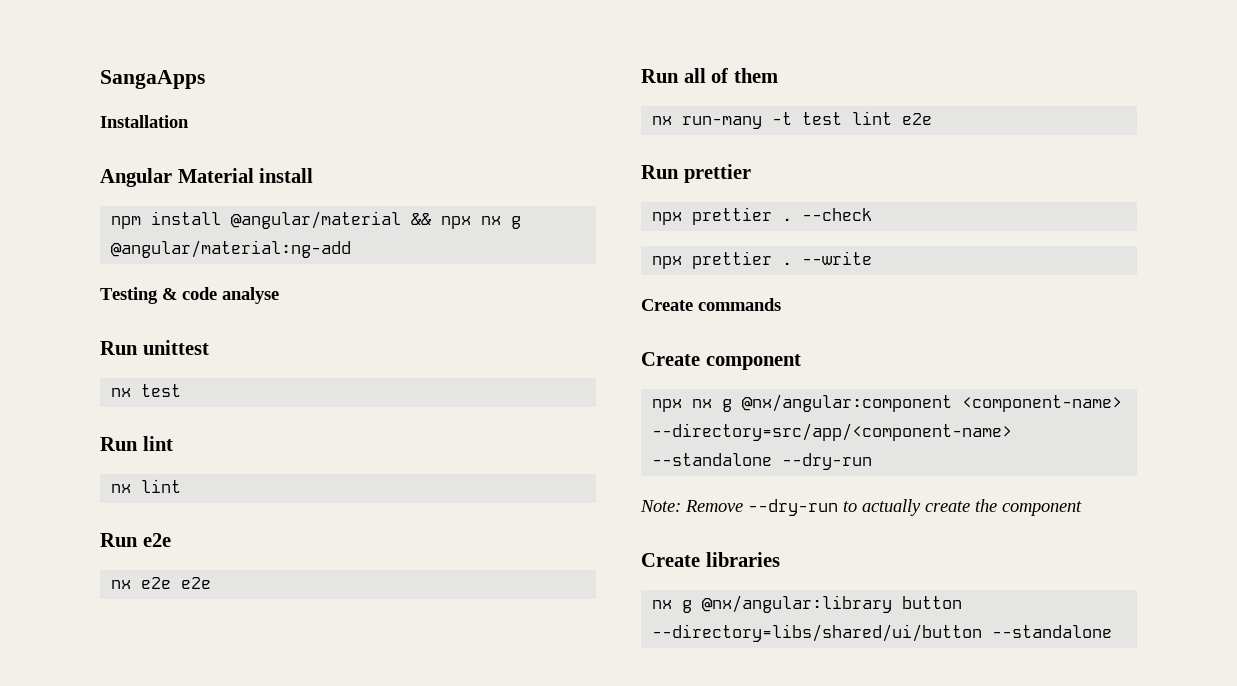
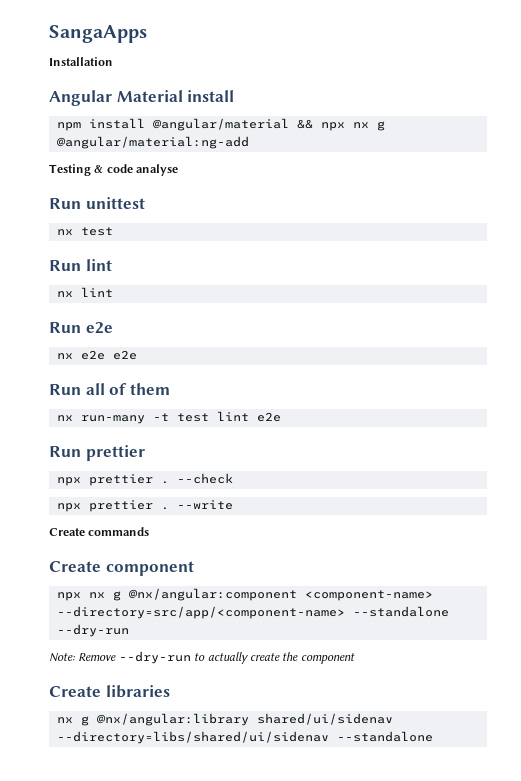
[902,596,963,609] [652,624,983,642] button --directory=libs/shared/ui/button -> [256,713,393,725] [56,731,329,744] shared/ui/sidenav --directory=libs/shared/ui/sidenav

